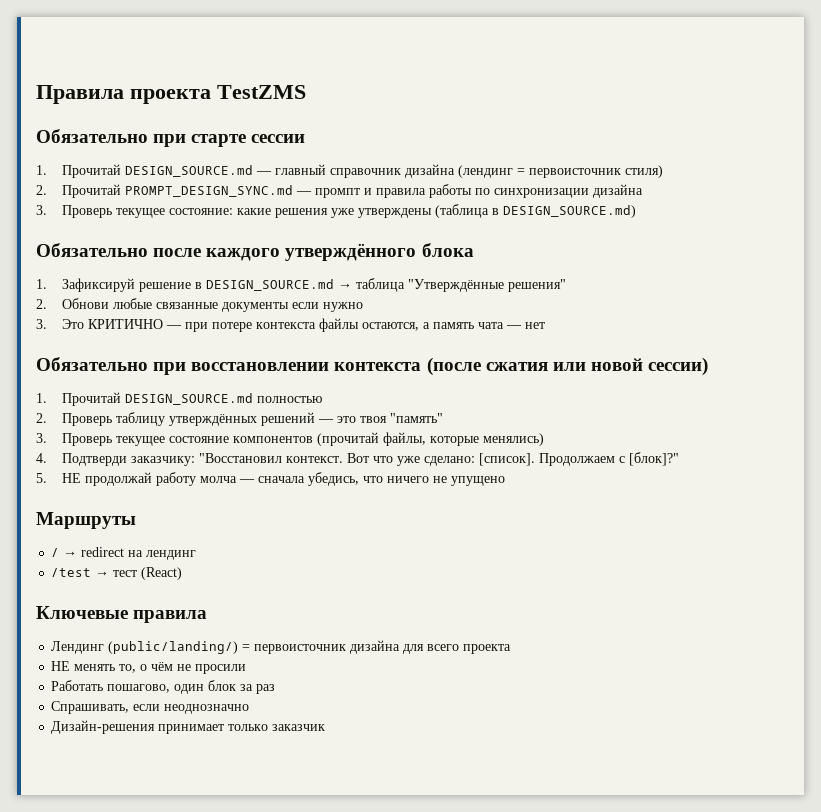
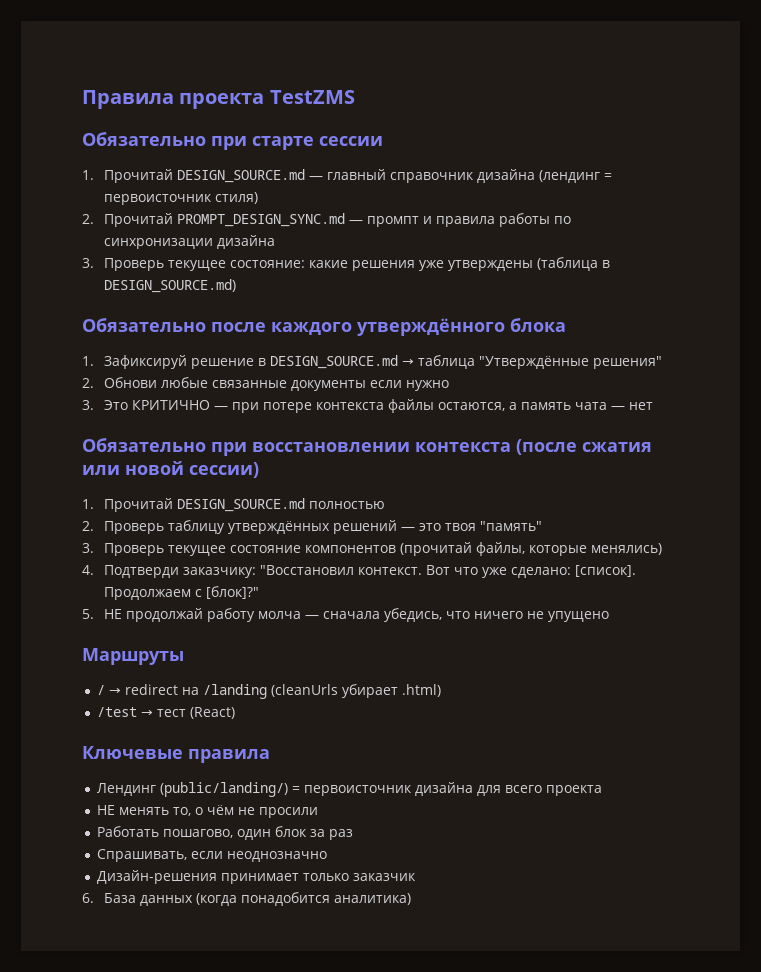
[146,550,197,560] лендинг -> [203,684,442,699] /landing (cleanUrls убирает .html)
(326, 727) none -> [82,892,412,906] // 6. База данных (когда понадобится аналитика)

